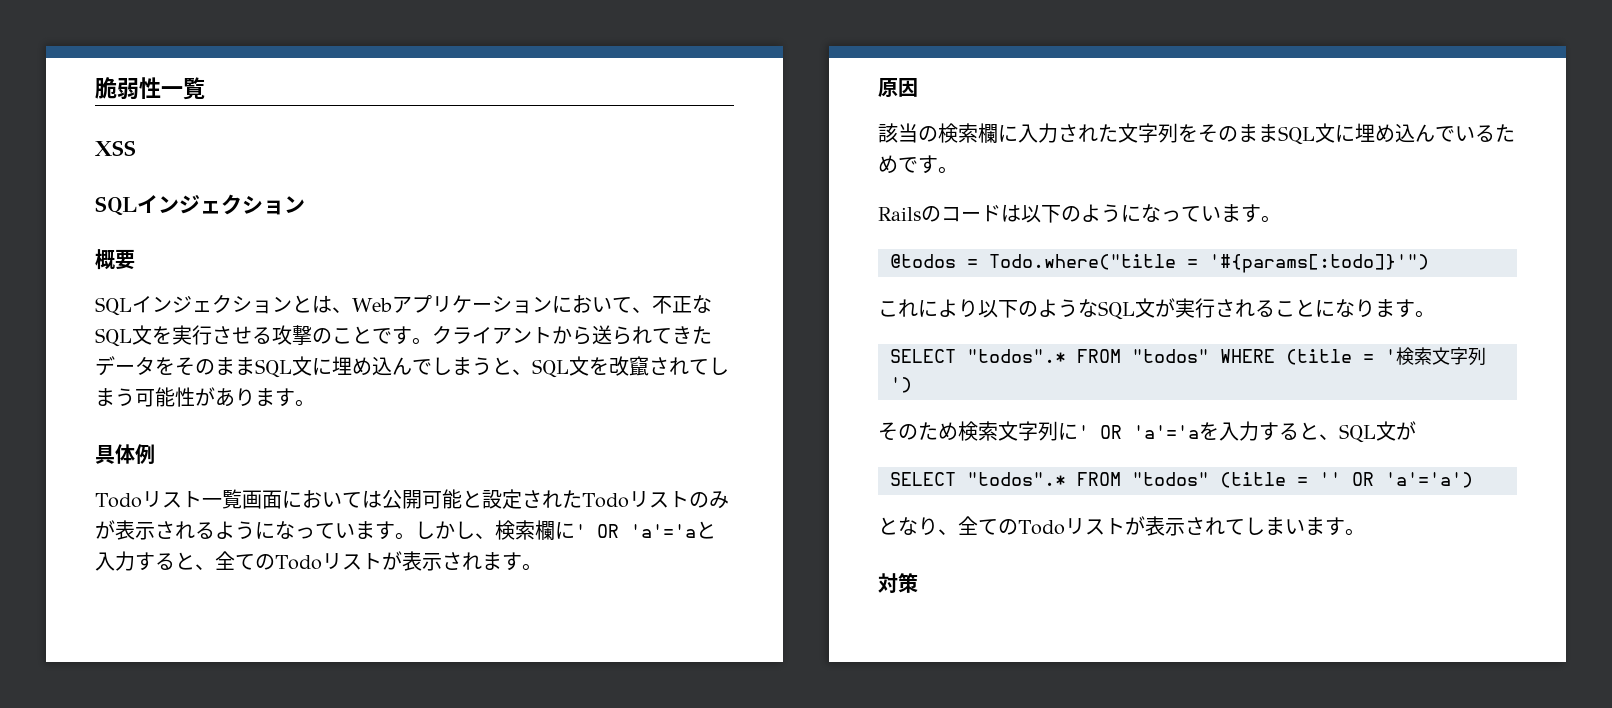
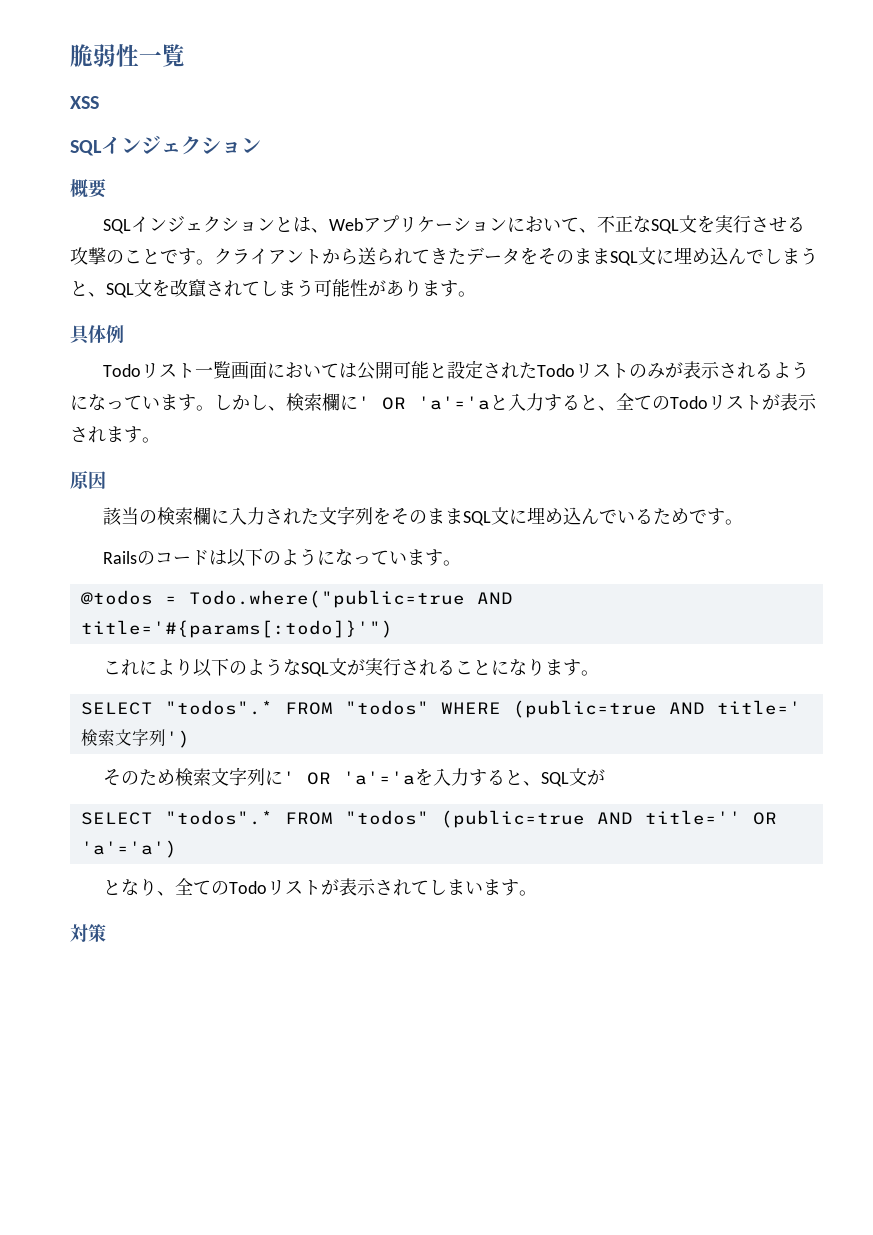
[989,254,1429,273] Todo.where("title = '#{params[:todo]}'") -> [188,590,513,608] [80,620,393,638] Todo.where("public=true AND title='#{params[:todo]}'")
[1286,349,1396,365] (title = ' -> [512,700,801,718] (public=true AND title='
[1220,472,1341,488] (title = '' -> [440,810,741,828] (public=true AND title=''

